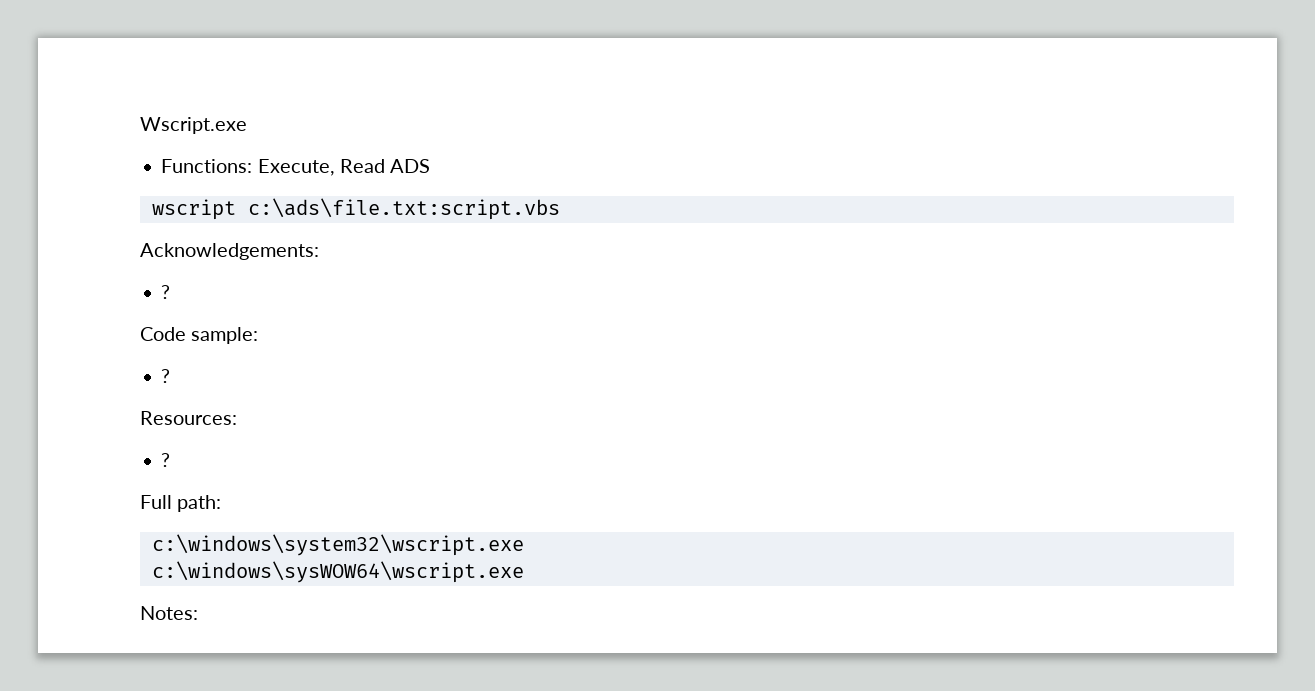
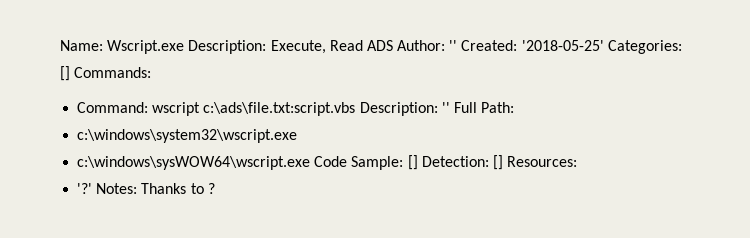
(140, 125) none -> [60,40,103,51] Name:
[161,159,253,173] // Functions: -> [188,40,267,54] Description:
[151,198,560,220] [140,243,319,260] [161,285,171,299] [140,327,259,344] [161,369,171,383] [140,411,237,425] [161,453,171,467] [140,495,222,512] [151,534,524,556] [151,561,524,583] [140,606,198,620] // wscript c:\ads\file.txt:script.vbs // Acknowledgements: // ? // Code sample: // ? // Resources: // ? // Full path: // c:\windows\system32\wscript.exe // c:\windows\sysWOW64\wscript.exe // Notes: -> [397,40,682,54] [60,66,152,81] [77,102,515,116] [77,129,298,143] [77,155,578,170] [77,183,215,194] Author: '' Created: '2018-05-25' Categories: [] Commands: // Command: wscript c:\ads\file.txt:script.vbs Description: '' Full Path: // c:\windows\system32\wscript.exe // c:\windows\sysWOW64\wscript.exe Code Sample: [] Detection: [] Resources: // '?' Notes: Thanks to ?

